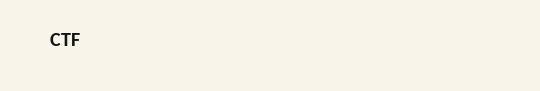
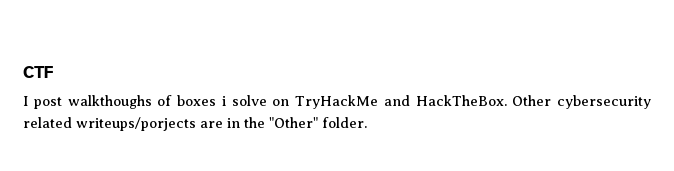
(80, 39) none -> [23,95,651,109] [23,117,367,131] // I post walkthoughs of boxes i solve on TryHackMe and HackTheBox. Other cybersecurity related writeups/porjects are in the "Other" folder.

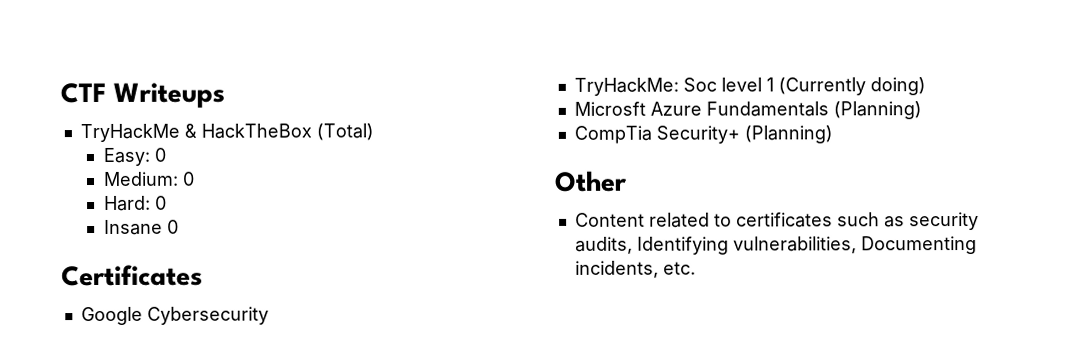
[23,95,651,109] [23,117,367,131] // I post walkthoughs of boxes i solve on TryHackMe and HackTheBox. Other cybersecurity related writeups/porjects are in the "Other" folder. -> [112,82,225,108] [79,123,374,143] [102,147,166,166] [102,171,195,186] [103,195,167,211] [103,219,179,235] [61,264,203,287] [80,306,269,326] [573,77,926,96] [573,101,922,120] [573,125,833,144] [554,170,628,192] [574,211,979,231] [574,235,977,255] [574,260,696,278] Writeups // TryHackMe & HackTheBox (Total) // Easy: 0 // Medium: 0 // Hard: 0 // Insane 0 // Certificates // Google Cybersecurity // TryHackMe: Soc level 1 (Currently doing) // Microsft Azure Fundamentals (Planning) // CompTia Security+ (Planning) // Other // Content related to certificates such as security audits, Identifying vulnerabilities, Documenting incidents, etc.

